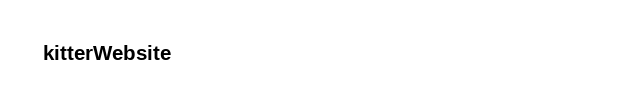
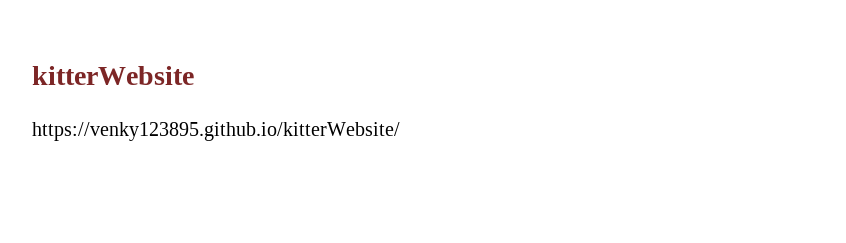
(171, 52) none -> [32,122,400,141] // https://venky123895.github.io/kitterWebsite/

